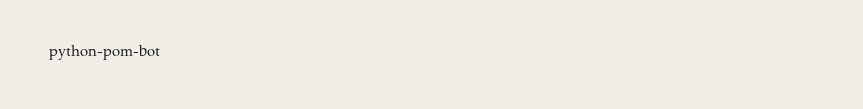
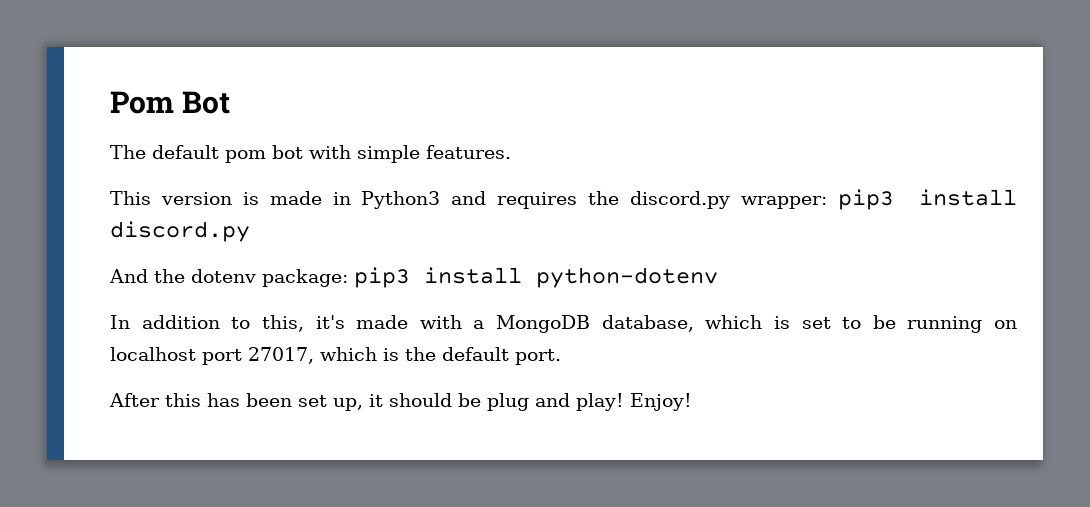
[49,45,160,60] python-pom-bot -> [110,91,231,114] [110,145,511,163] [110,189,1017,210] [110,221,250,242] [109,267,718,288] [110,315,1017,333] [110,347,561,365] [109,393,692,411] Pom Bot // The default pom bot with simple features. // This version is made in Python3 and requires the discord.py wrapper: pip3 install discord.py // And the dotenv package: pip3 install python-dotenv // In addition to this, it's made with a MongoDB database, which is set to be running on localhost port 27017, which is the default port. // After this has been set up, it should be plug and play! Enjoy!

